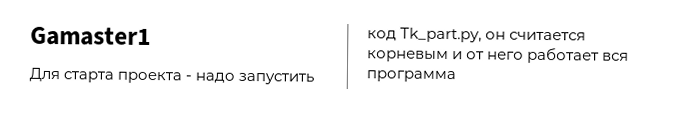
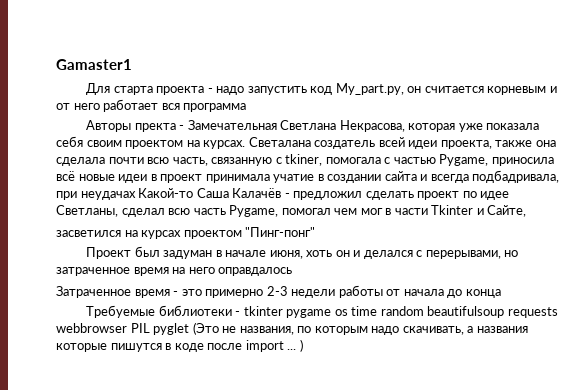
[400,27,483,43] Tk_part.py, -> [335,83,404,95] My_part.py,
(456, 76) none -> [86,120,540,132] [56,136,556,149] [56,154,554,166] [56,170,560,183] [56,188,510,200] [56,205,527,217] [56,227,316,239] [86,246,519,259] [56,267,293,276] [56,285,501,298] [86,305,558,318] [56,322,528,335] [56,339,303,352] // Авторы пректа - Замечательная Светлана Некрасова, которая уже показала себя своим проектом на курсах. Светалана создатель всей идеи проекта, также она сделала почти всю часть, связанную с tkiner, помогала с частью Pygame, приносила всё новые идеи в проект принимала учатие в создании сайта и всегда подбадривала, при неудачах Какой-то Саша Калачёв - предложил сделать проект по идее Светланы, сделал всю часть Pygame, помогал чем мог в части Tkinter и Сайте, // засветился на курсах проектом "Пинг-понг" // Проект был задуман в начале июня, хоть он и делался с перерывами, но затраченное время на него оправдалось // Затраченное время - это примерно 2-3 недели работы от начала до конца // Требуемые библиотеки - tkinter pygame os time random beautifulsoup requests webbrowser PIL pyglet (Это не названия, по которым надо скачивать, а названия которые пишутся в коде после import ... )

